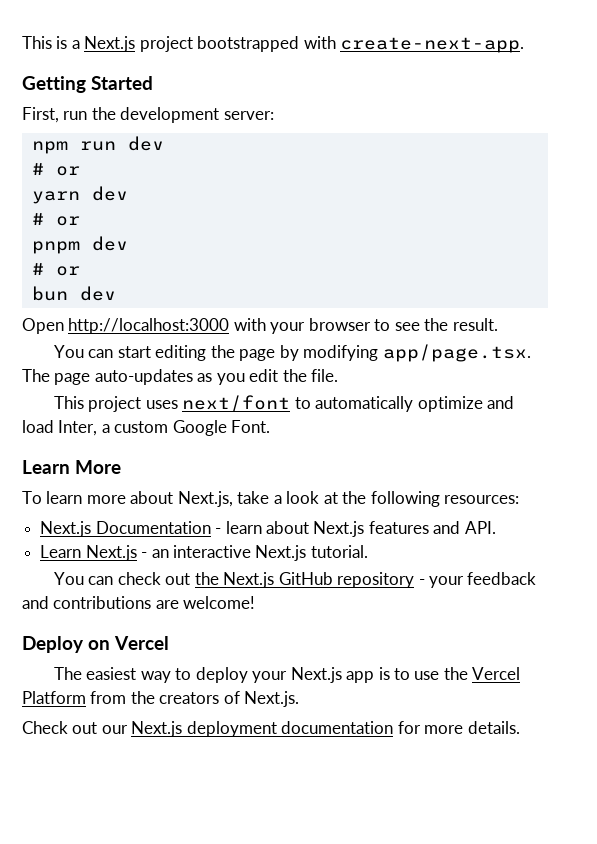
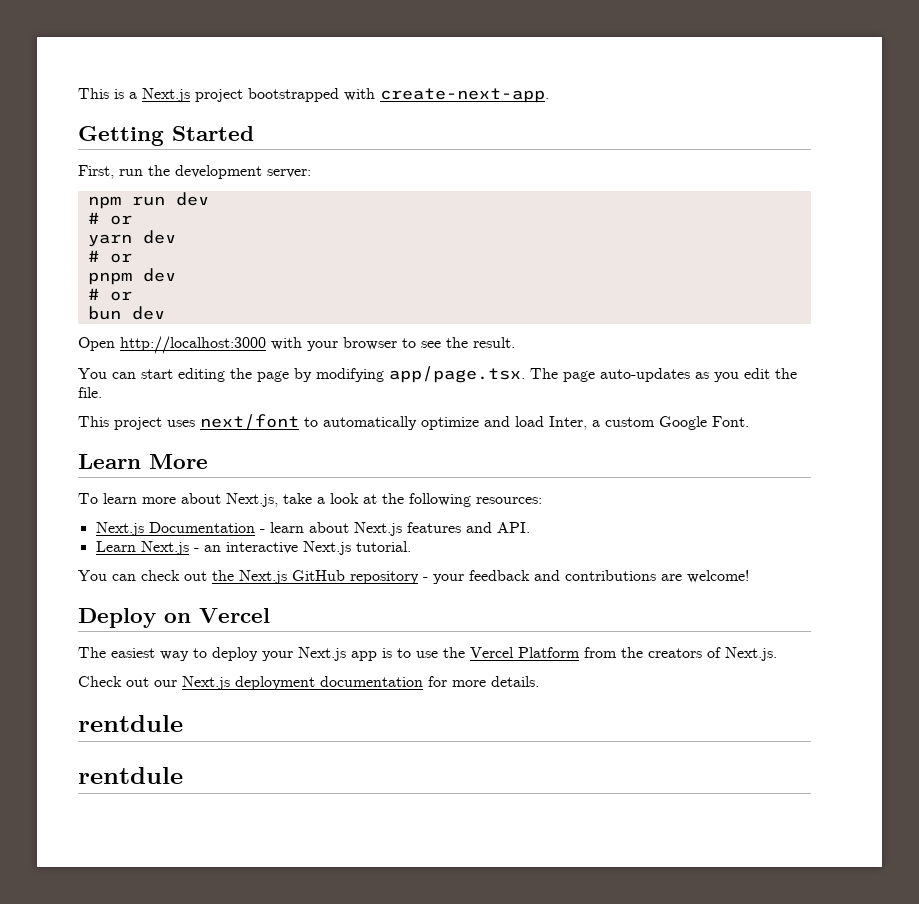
(520, 727) none -> [78,715,183,732] [78,767,183,784] // rentdule // rentdule

